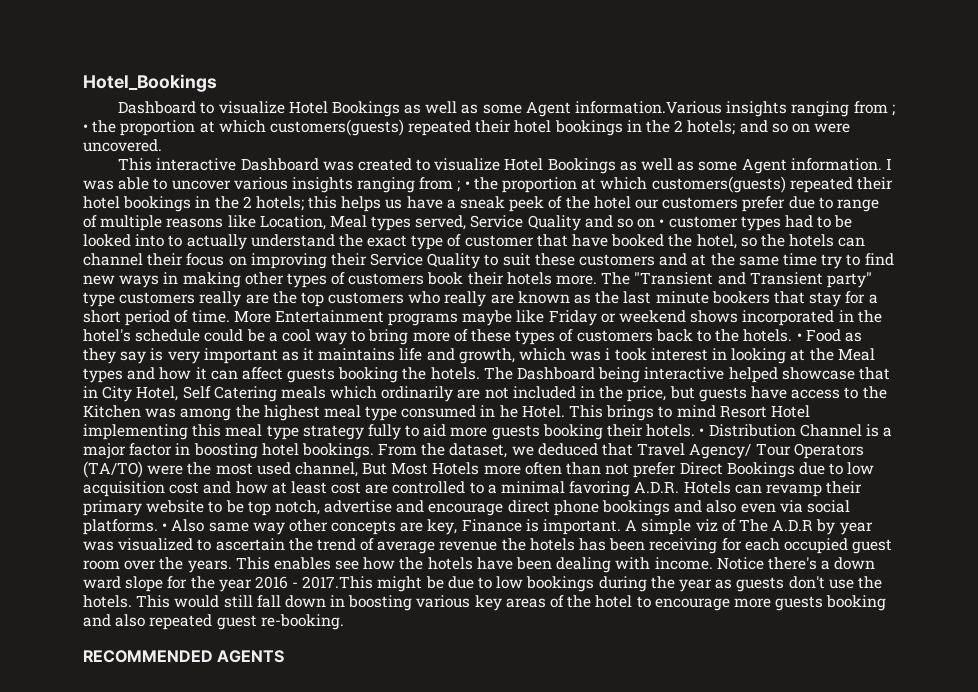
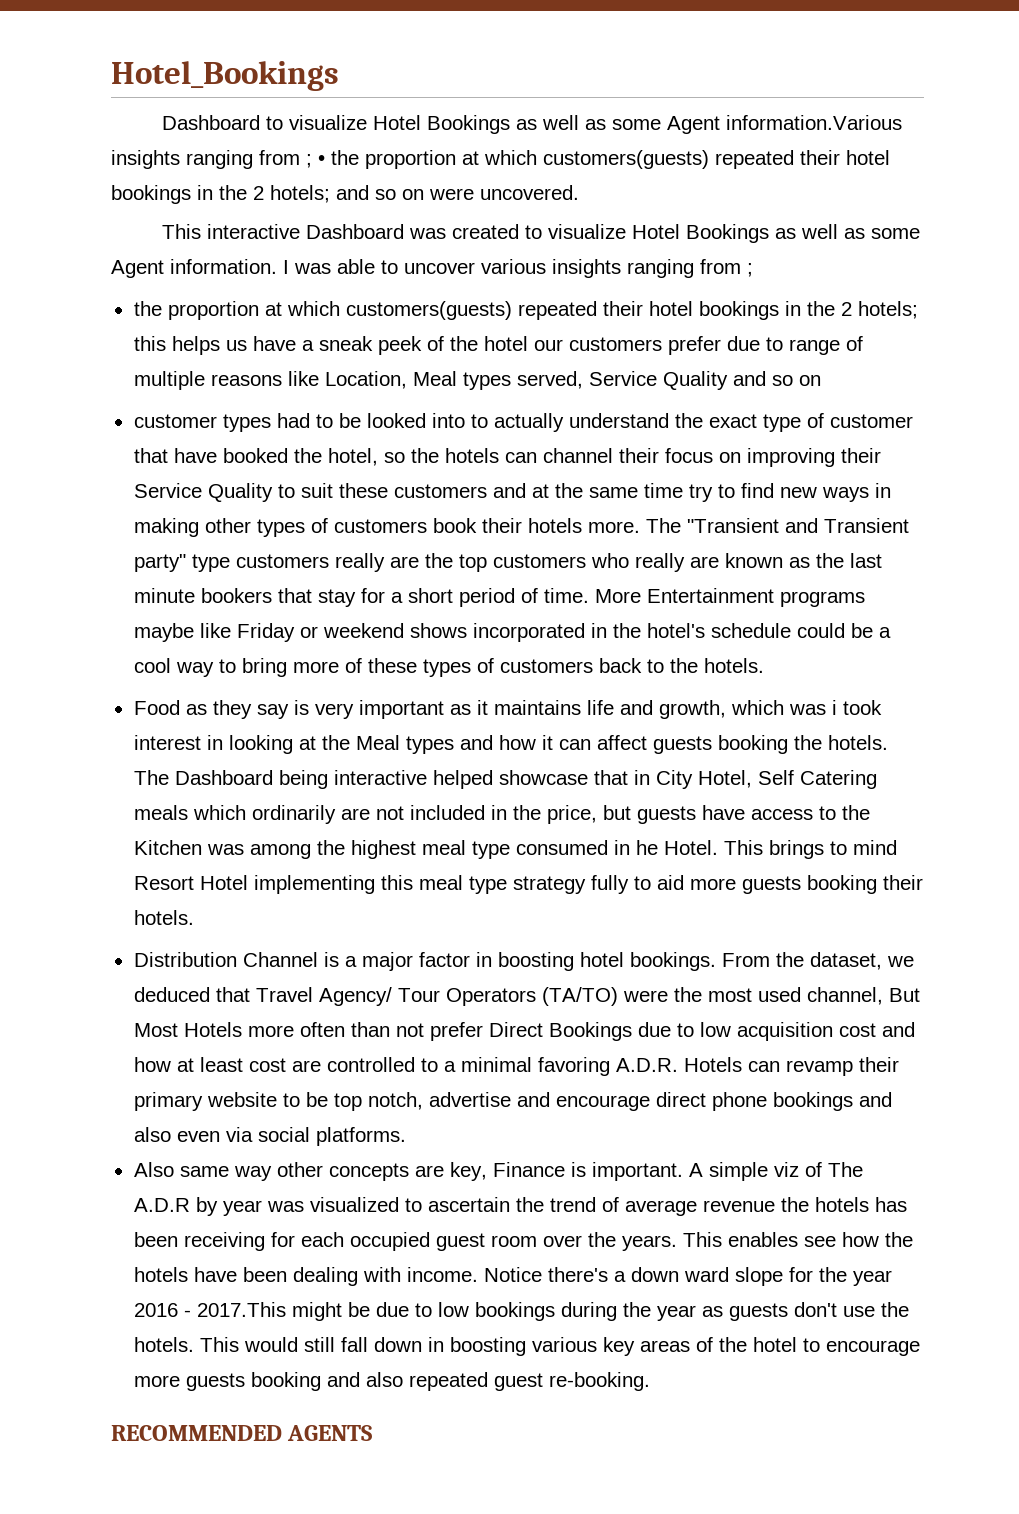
[464,181,470,189] • -> (753, 270) //
[659,219,665,227] • -> (821, 380) //
[796,333,802,341] • -> (764, 665) //
[699,428,705,436] • -> (194, 917) //
[162,523,168,531] • -> (406, 1136) //

